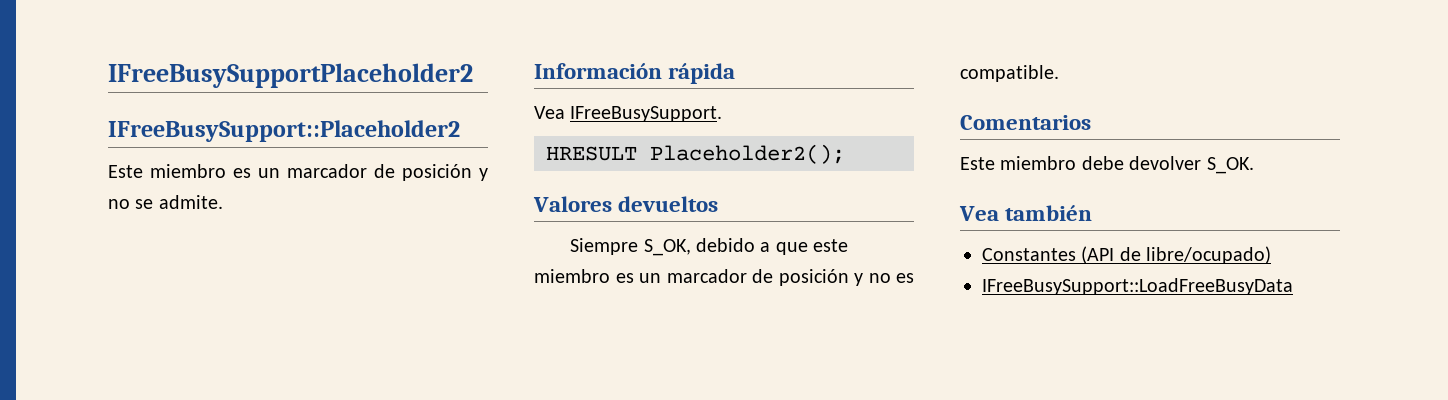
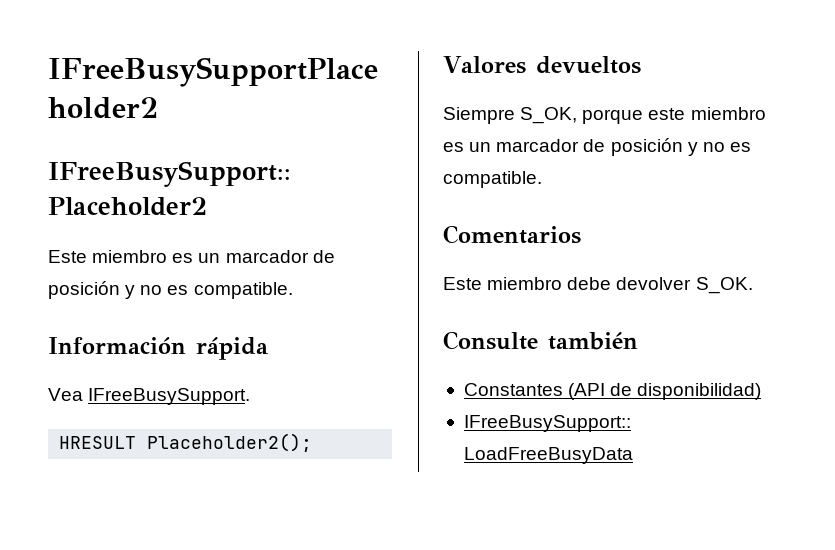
[135,195,223,209] se admite. -> [167,282,293,299] es compatible.
[696,238,808,255] debido a que -> [582,109,644,124] porque
[959,206,999,221] Vea -> [443,331,538,350] Consulte
[1146,246,1272,264] libre/ocupado) -> [637,383,762,400] disponibilidad)

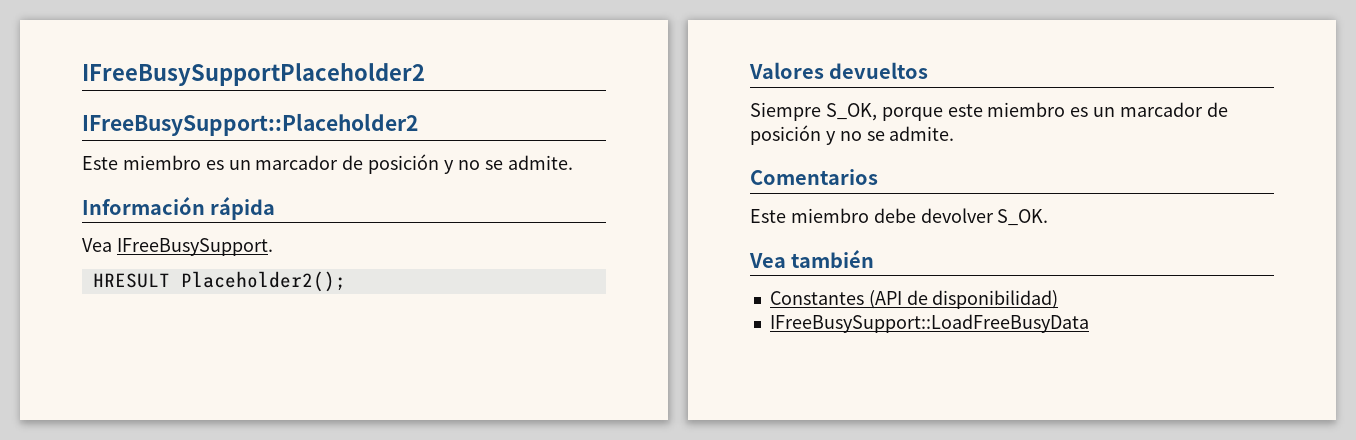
[167,282,293,299] es compatible. -> [484,155,573,170] se admite.
[729,142,751,152] [443,171,542,188] es compatible. -> [866,126,955,141] se admite.
[443,331,538,350] Consulte -> [749,253,786,268] Vea

